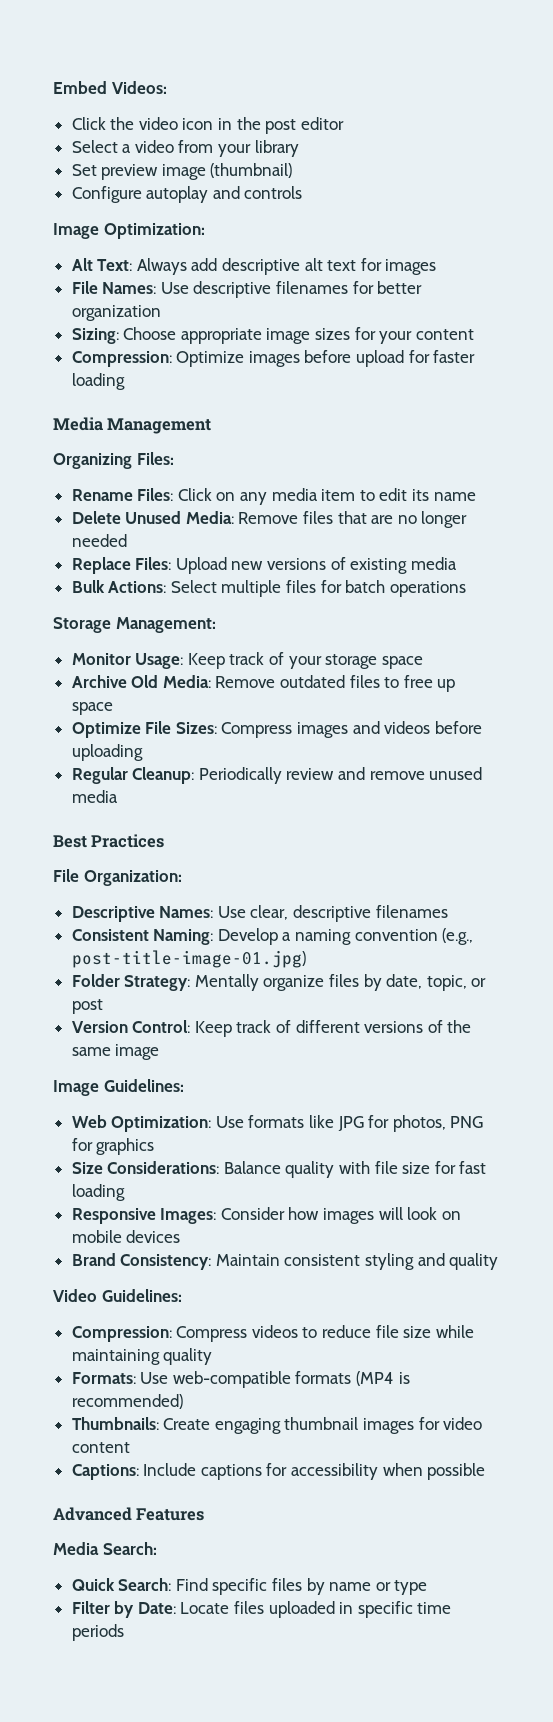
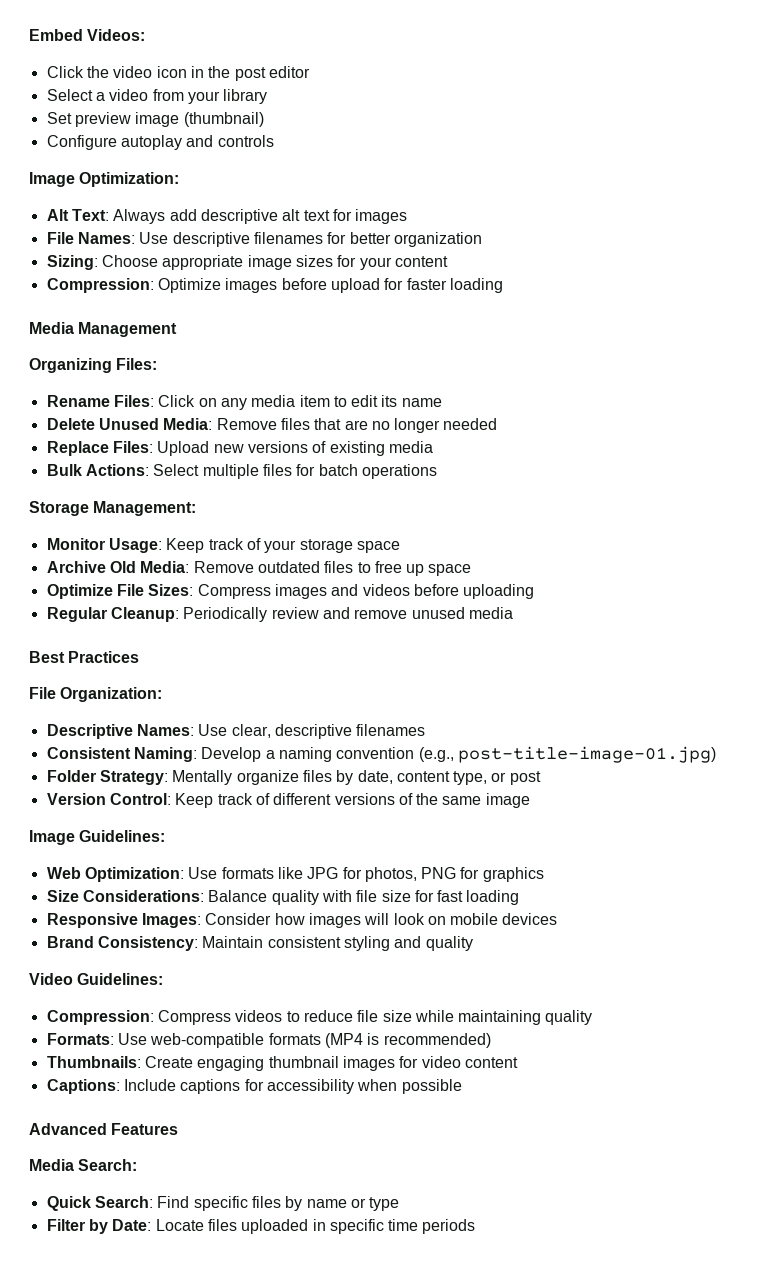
[426,975,467,991] topic, -> [396,771,488,785] content type,

